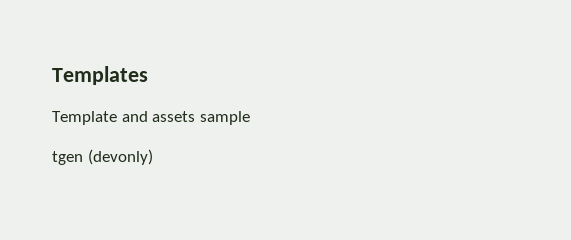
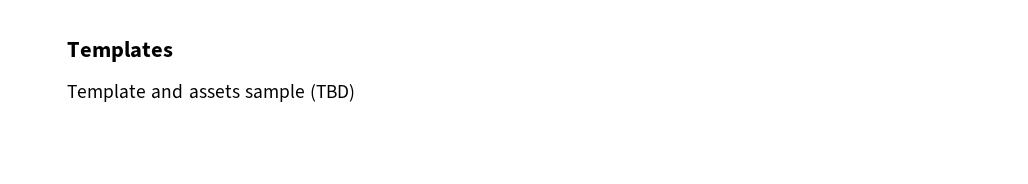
[52,149,153,165] // tgen (devonly) -> [310,84,356,102] (TBD)

